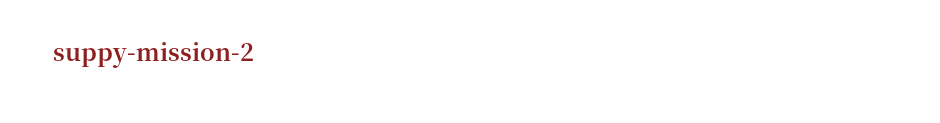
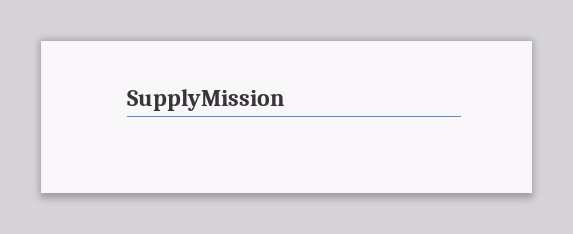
[53,42,254,68] suppy-mission-2 -> [127,89,285,111] SupplyMission

